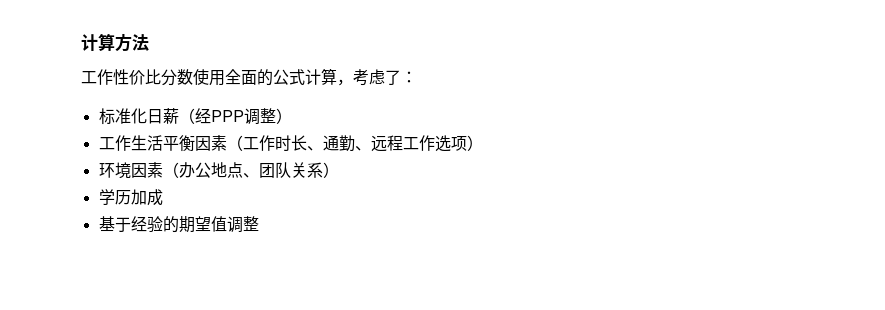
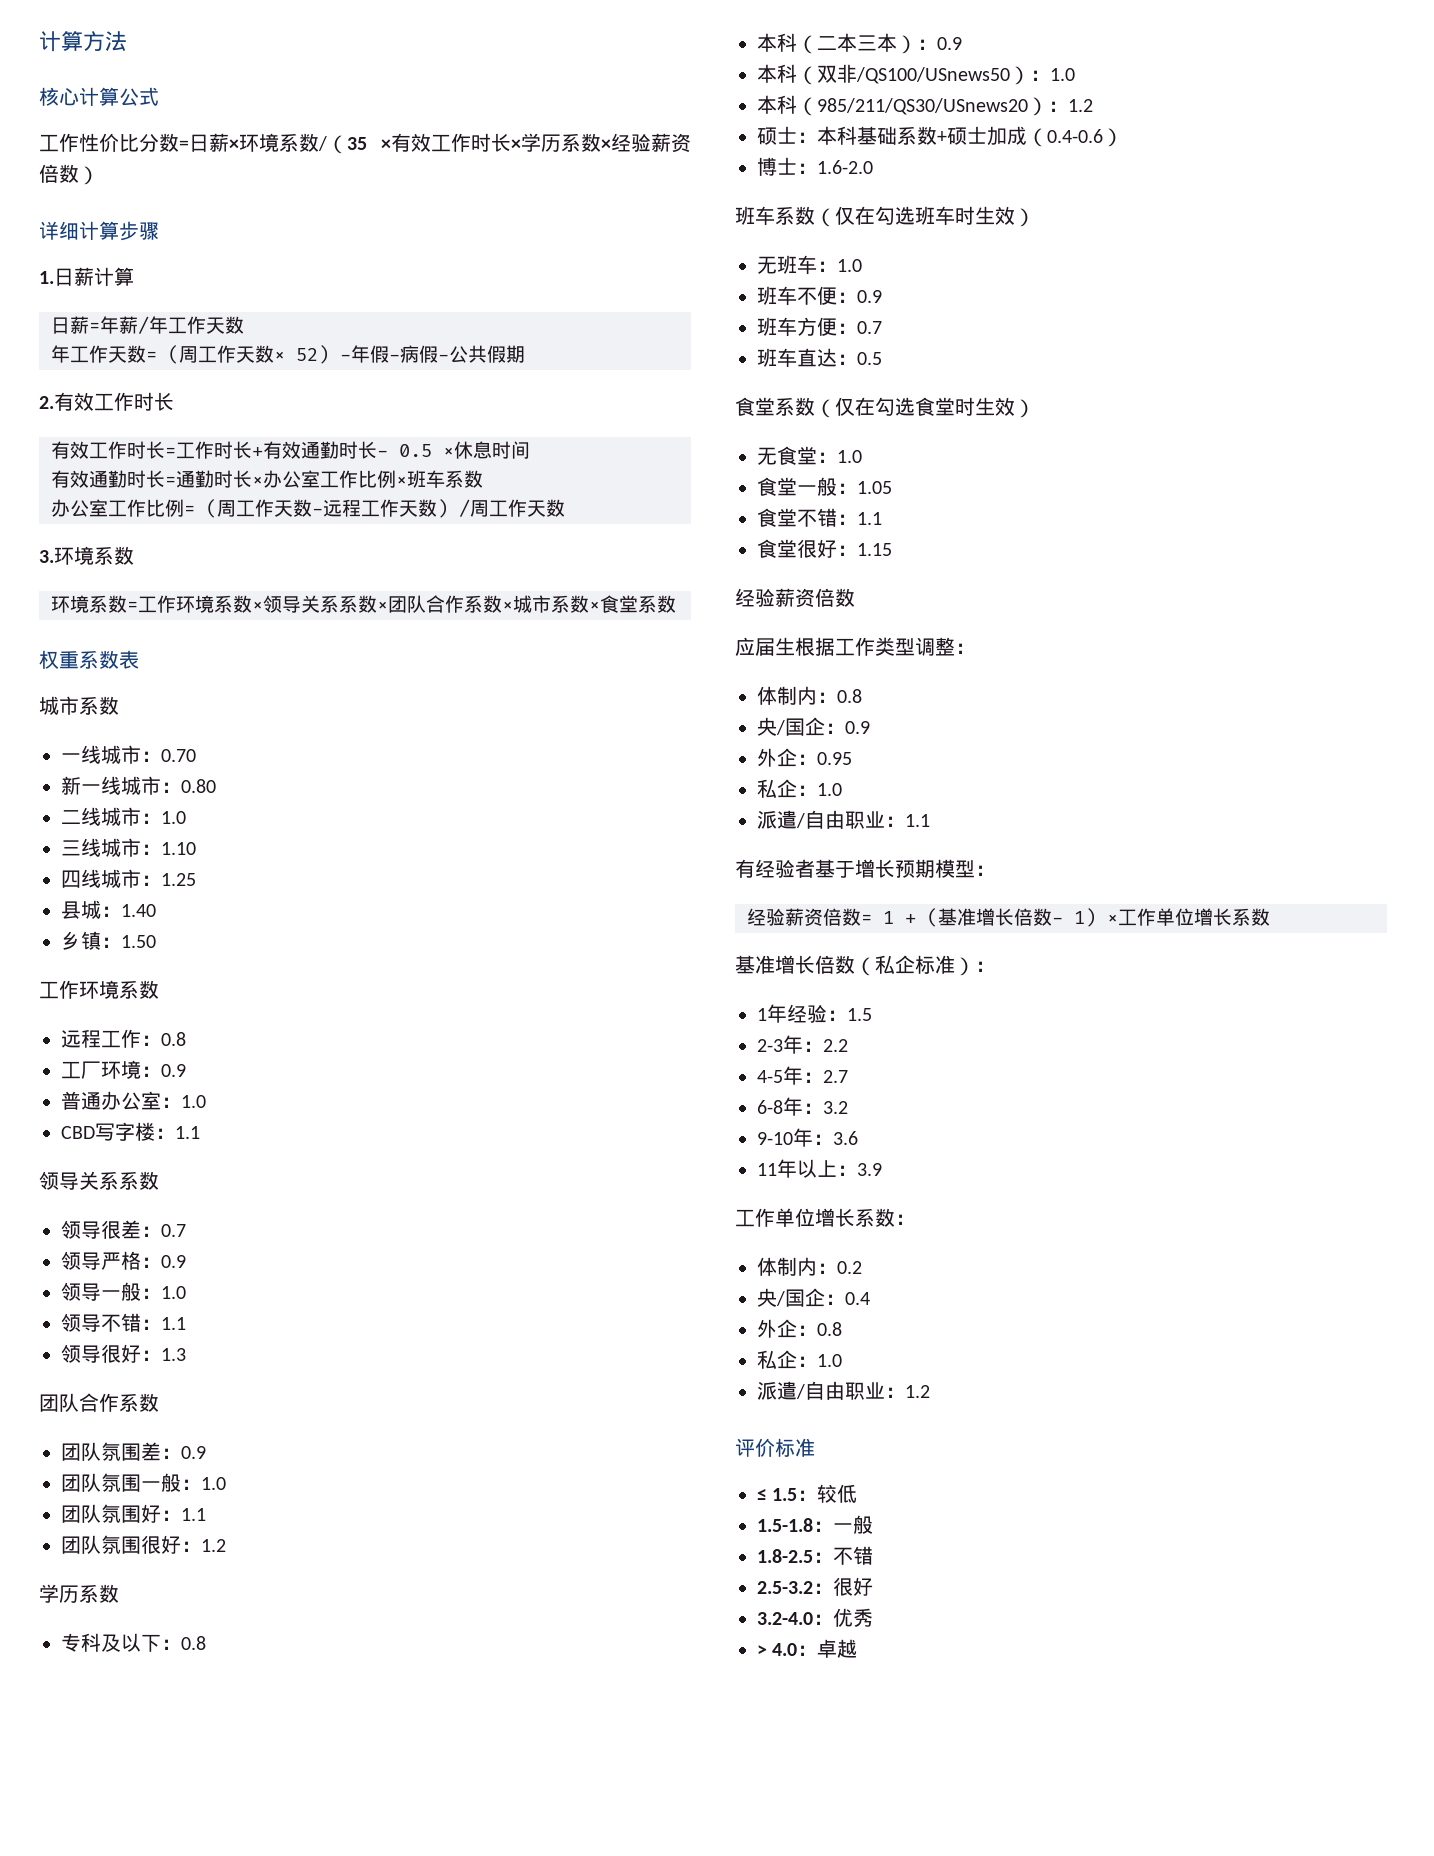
(149, 42) none -> [39,87,159,106] // 核心计算公式
[193,68,417,86] [98,108,292,125] [98,135,483,152] [98,162,339,179] [98,189,163,206] [98,216,259,233] 使用全面的公式计算，考虑了： // 标准化日薪（经PPP调整） // 工作生活平衡因素（工作时长、通勤、远程工作选项） // 环境因素（办公地点、团队关系） // 学历加成 // 基于经验的期望值调整 -> [179,133,691,154] [39,164,99,185] [39,221,159,241] [39,267,134,286] [51,316,244,334] [51,345,525,364] [39,392,174,411] [51,441,530,459] [51,470,483,488] [51,499,565,518] [39,546,134,565] [51,595,676,613] [39,650,139,669] [39,696,119,715] [61,745,196,764] [61,776,216,795] [61,807,186,826] [61,838,196,857] [61,869,196,888] [61,900,156,919] [61,931,156,950] [39,980,159,999] [61,1029,186,1048] [61,1060,186,1079] [61,1091,206,1110] [61,1122,200,1141] [39,1171,159,1190] [61,1220,186,1239] [61,1251,186,1270] [61,1282,186,1301] [61,1313,186,1332] [61,1344,186,1363] [39,1393,159,1412] [61,1442,206,1461] [61,1473,226,1492] [61,1504,206,1523] [61,1535,226,1554] [39,1584,119,1603] [61,1633,206,1652] [757,33,962,54] [757,64,1075,85] [757,95,1093,116] [757,126,1123,147] [757,157,873,176] [735,206,1035,227] [757,255,862,275] [757,286,882,306] [757,317,882,337] [757,348,882,368] [735,397,1035,418] [757,446,862,465] [757,477,892,496] [757,508,882,527] [757,539,892,558] [735,588,855,608] [735,637,975,656] [757,686,862,705] [757,717,870,736] [757,748,852,767] [757,779,842,798] [757,810,930,829] [735,859,995,878] [747,908,1270,927] [735,955,995,976] [757,1004,872,1023] [757,1035,848,1054] [757,1066,848,1085] [757,1097,848,1116] [757,1128,858,1147] [757,1159,882,1178] [735,1208,915,1227] [757,1257,862,1276] [757,1288,870,1307] [757,1319,842,1338] [757,1350,842,1369] [757,1381,930,1400] [735,1438,815,1457] [757,1484,858,1503] [757,1515,873,1534] [757,1546,873,1565] [757,1577,873,1596] [757,1608,873,1627] [757,1639,858,1658] =日薪×环境系数/（35 ×有效工作时长×学历系数×经验薪资倍数） // 详细计算步骤 // 1.日薪计算 // 日薪=年薪/年工作天数 // 年工作天数= (周工作天数× 52) -年假-病假-公共假期 // 2.有效工作时长 // 有效工作时长=工作时长+有效通勤时长- 0.5 ×休息时间 // 有效通勤时长=通勤时长×办公室工作比例×班车系数 // 办公室工作比例= (周工作天数-远程工作天数) /周工作天数 // 3.环境系数 // 环境系数=工作环境系数×领导关系系数×团队合作系数×城市系数×食堂系数 // 权重系数表 // 城市系数 // 一线城市：0.70 // 新一线城市：0.80 // 二线城市：1.0 // 三线城市：1.10 // 四线城市：1.25 // 县城：1.40 // 乡镇：1.50 // 工作环境系数 // 远程工作：0.8 // 工厂环境：0.9 // 普通办公室：1.0 // CBD写字楼：1.1 // 领导关系系数 // 领导很差：0.7 // 领导严格：0.9 // 领导一般：1.0 // 领导不错：1.1 // 领导很好：1.3 // 团队合作系数 // 团队氛围差：0.9 // 团队氛围一般：1.0 // 团队氛围好：1.1 // 团队氛围很好：1.2 // 学历系数 // 专科及以下：0.8 // 本科（二本三本）：0.9 // 本科（双非/QS100/USnews50）：1.0 // 本科（985/211/QS30/USnews20）：1.2 // 硕士：本科基础系数+硕士加成（0.4-0.6） // 博士：1.6-2.0 // 班车系数（仅在勾选班车时生效） // 无班车：1.0 // 班车不便：0.9 // 班车方便：0.7 // 班车直达：0.5 // 食堂系数（仅在勾选食堂时生效） // 无食堂：1.0 // 食堂一般：1.05 // 食堂不错：1.1 // 食堂很好：1.15 // 经验薪资倍数 // 应届生根据工作类型调整： // 体制内：0.8 // 央/国企：0.9 // 外企：0.95 // 私企：1.0 // 派遣/自由职业：1.1 // 有经验者基于增长预期模型： // 经验薪资倍数= 1 + (基准增长倍数- 1) ×工作单位增长系数 // 基准增长倍数（私企标准）： // 1年经验：1.5 // 2-3年：2.2 // 4-5年：2.7 // 6-8年：3.2 // 9-10年：3.6 // 11年以上：3.9 // 工作单位增长系数： // 体制内：0.2 // 央/国企：0.4 // 外企：0.8 // 私企：1.0 // 派遣/自由职业：1.2 // 评价标准 // ≤ 1.5：较低 // 1.5-1.8：一般 // 1.8-2.5：不错 // 2.5-3.2：很好 // 3.2-4.0：优秀 // > 4.0：卓越

